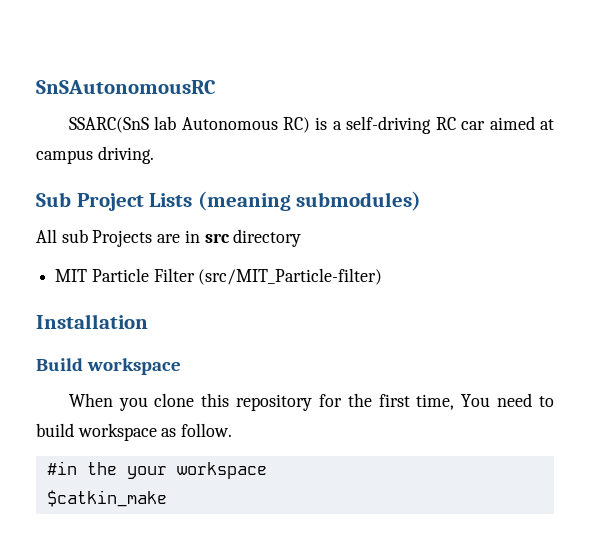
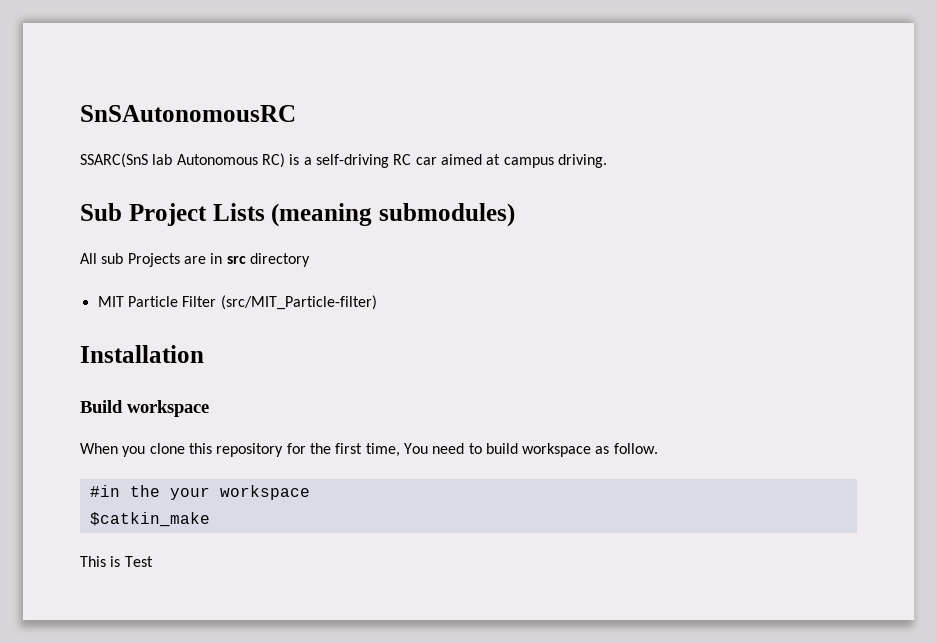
(167, 498) none -> [80,556,153,567] // This is Test

